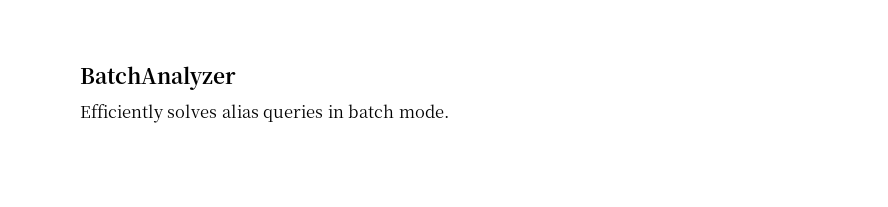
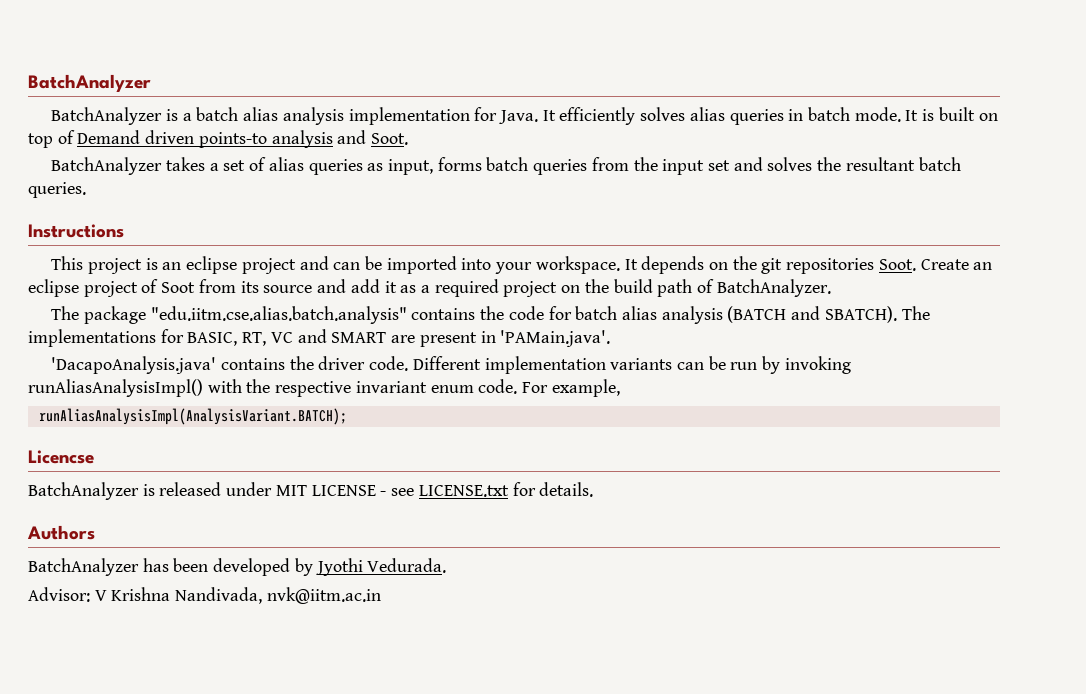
[80,104,164,123] Efficiently -> [51,107,636,125] BatchAnalyzer is a batch alias analysis implementation for Java. It efficiently
(449, 111) none -> [905,107,998,121] [28,130,409,148] [51,157,961,175] [28,182,86,198] [28,224,124,238] [51,256,993,274] [28,279,831,297] [51,306,930,324] [28,329,611,347] [51,356,851,374] [28,379,620,397] [38,408,347,425] [28,450,94,464] [28,482,594,500] [27,525,95,540] [28,558,447,576] [28,587,381,604] It is built on top of Demand driven points-to analysis and Soot. // BatchAnalyzer takes a set of alias queries as input, forms batch queries from the input set and solves the resultant batch queries. // Instructions // This project is an eclipse project and can be imported into your workspace. It depends on the git repositories Soot. Create an eclipse project of Soot from its source and add it as a required project on the build path of BatchAnalyzer. // The package "edu.iitm.cse.alias.batch.analysis" contains the code for batch alias analysis (BATCH and SBATCH). The implementations for BASIC, RT, VC and SMART are present in 'PAMain.java'. // 'DacapoAnalysis.java' contains the driver code. Different implementation variants can be run by invoking runAliasAnalysisImpl() with the respective invariant enum code. For example, // runAliasAnalysisImpl(AnalysisVariant.BATCH); // Licencse // BatchAnalyzer is released under MIT LICENSE - see LICENSE.txt for details. // Authors // BatchAnalyzer has been developed by Jyothi Vedurada. // Advisor: V Krishna Nandivada, nvk@iitm.ac.in

